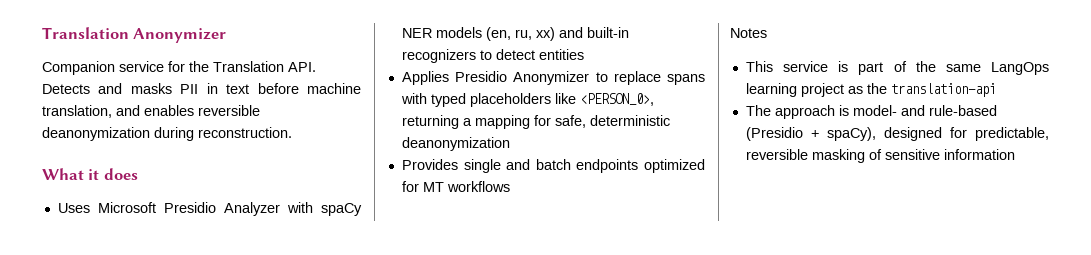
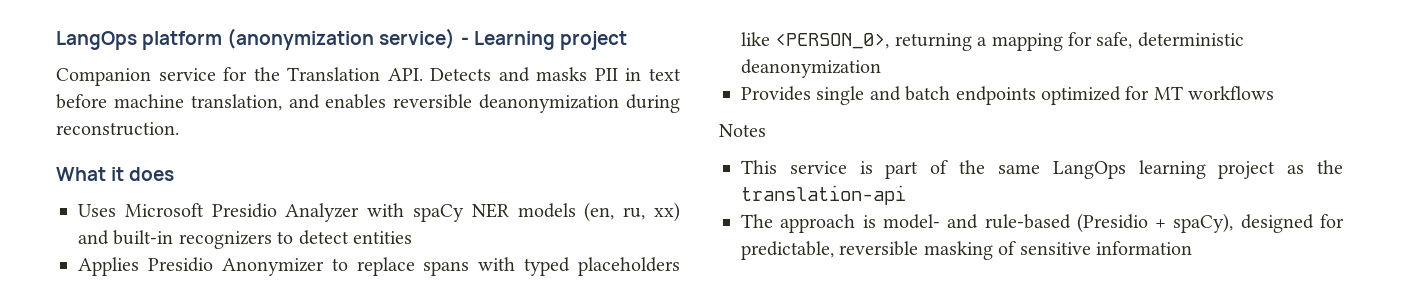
[42,27,227,43] Translation Anonymizer -> [56,28,627,50] LangOps platform (anonymization service) - Learning project

